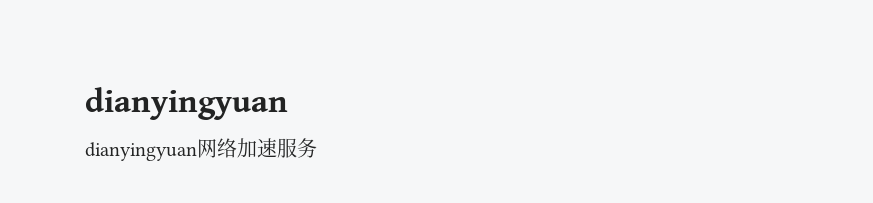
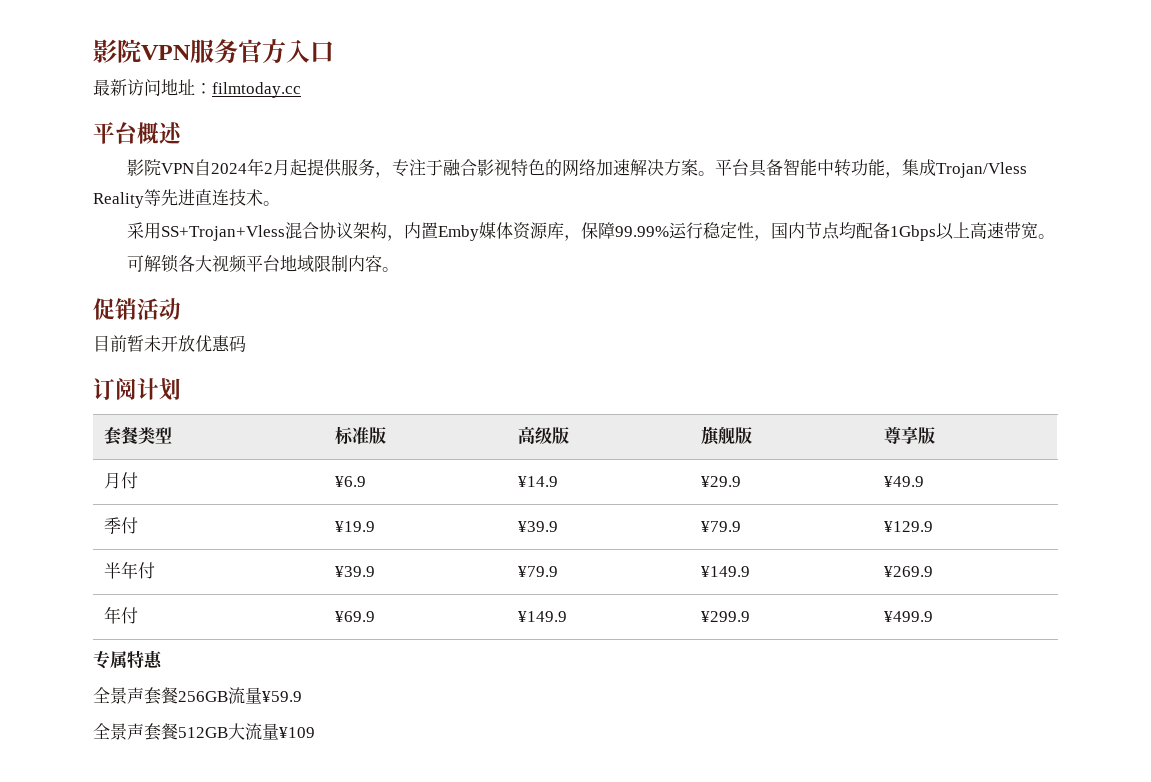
[85,87,288,120] [85,138,317,161] dianyingyuan // dianyingyuan网络加速服务 -> [93,39,334,64] [93,79,301,98] [93,122,182,144] [127,158,1028,178] [93,189,280,208] [127,222,1056,241] [127,254,400,273] [93,298,181,320] [93,335,246,352] [93,378,181,401] [104,426,173,445] [335,426,387,445] [518,426,570,445] [701,426,753,445] [884,426,936,444] [104,472,139,489] [335,476,367,487] [518,476,559,487] [701,476,742,487] [884,476,925,487] [104,517,139,534] [335,521,376,532] [518,521,559,532] [701,521,742,532] [884,521,934,532] [104,561,156,579] [335,566,376,577] [518,566,559,577] [701,566,751,577] [884,566,934,577] [104,606,139,624] [335,611,376,622] [518,611,568,622] [701,611,751,622] [884,611,934,622] [93,650,163,669] [93,687,302,705] [93,723,315,741] 影院VPN服务官方入口 // 最新访问地址：filmtoday.cc // 平台概述 // 影院VPN自2024年2月起提供服务，专注于融合影视特色的网络加速解决方案。平台具备智能中转功能，集成Trojan/Vless Reality等先进直连技术。 // 采用SS+Trojan+Vless混合协议架构，内置Emby媒体资源库，保障99.99%运行稳定性，国内节点均配备1Gbps以上高速带宽。 // 可解锁各大视频平台地域限制内容。 // 促销活动 // 目前暂未开放优惠码 // 订阅计划 // 套餐类型 | 标准版 | 高级版 | 旗舰版 | 尊享版 // 月付 | ¥6.9 | ¥14.9 | ¥29.9 | ¥49.9 // 季付 | ¥19.9 | ¥39.9 | ¥79.9 | ¥129.9 // 半年付 | ¥39.9 | ¥79.9 | ¥149.9 | ¥269.9 // 年付 | ¥69.9 | ¥149.9 | ¥299.9 | ¥499.9 // 专属特惠 // 全景声套餐256GB流量¥59.9 // 全景声套餐512GB大流量¥109

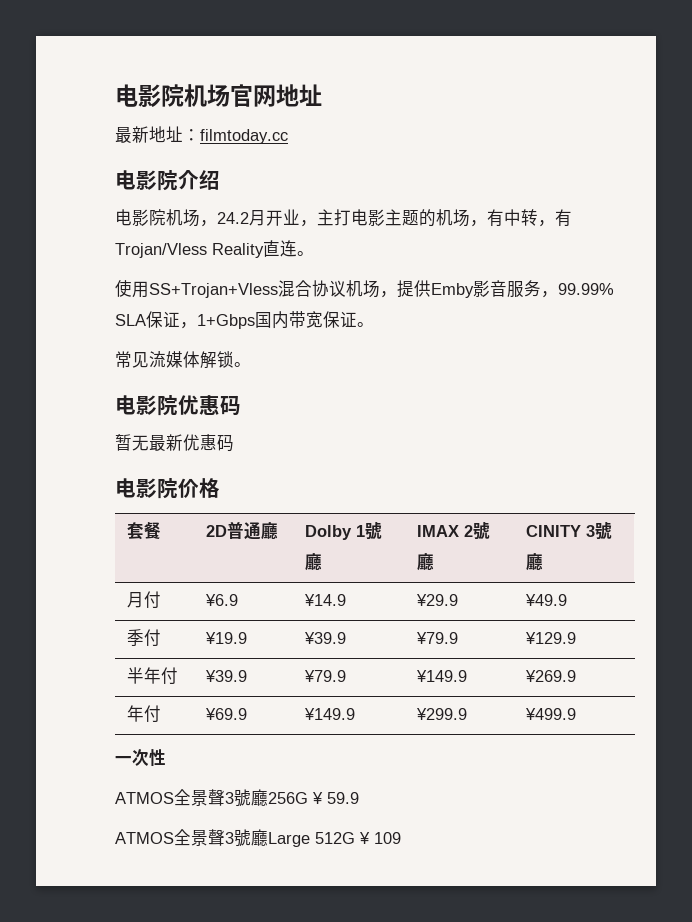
[93,39,334,64] [93,79,161,96] 影院VPN服务官方入口 // 最新访问 -> [115,84,322,108] [115,126,149,143] 电影院机场官网地址 // 最新
[93,122,182,144] [127,158,1028,178] [93,189,280,208] [127,222,145,239] 平台概述 // 影院VPN自2024年2月起提供服务，专注于融合影视特色的网络加速解决方案。平台具备智能中转功能，集成Trojan/Vless Reality等先进直连技术。 // 采 -> [115,170,220,191] [115,209,572,227] [115,240,314,258] [115,280,132,297] 电影院介绍 // 电影院机场，24.2月开业，主打电影主题的机场，有中转，有Trojan/Vless Reality直连。 // 使
[353,222,1056,241] [127,254,400,273] [93,298,181,320] [93,335,246,352] [93,378,181,401] [104,426,173,445] [335,426,387,445] [518,426,570,445] [701,426,753,445] [884,426,936,444] 架构，内置Emby媒体资源库，保障99.99%运行稳定性，国内节点均配备1Gbps以上高速带宽。 // 可解锁各大视频平台地域限制内容。 // 促销活动 // 目前暂未开放优惠码 // 订阅计划 // 套餐类型 | 标准版 | 高级版 | 旗舰版 | 尊享版 -> [346,280,614,298] [115,311,374,329] [115,351,251,369] [115,395,241,416] [115,434,234,452] [115,478,220,499] [127,522,162,540] [206,521,279,540] [305,522,383,540] [305,553,323,571] [417,522,491,540] [417,553,435,571] [526,522,613,540] [526,553,544,571] 机场，提供Emby影音服务，99.99% SLA保证，1+Gbps国内带宽保证。 // 常见流媒体解锁。 // 电影院优惠码 // 暂无最新优惠码 // 电影院价格 // 套餐 | 2D普通廳 | Dolby 1號廳 | IMAX 2號廳 | CINITY 3號廳
[93,650,163,669] [93,687,302,705] [93,723,315,741] 专属特惠 // 全景声套餐256GB流量¥59.9 // 全景声套餐512GB大流量¥109 -> [115,749,166,766] [115,789,359,807] [115,829,401,847] 一次性 // ATMOS全景聲3號廳256G ¥ 59.9 // ATMOS全景聲3號廳Large 512G ¥ 109

